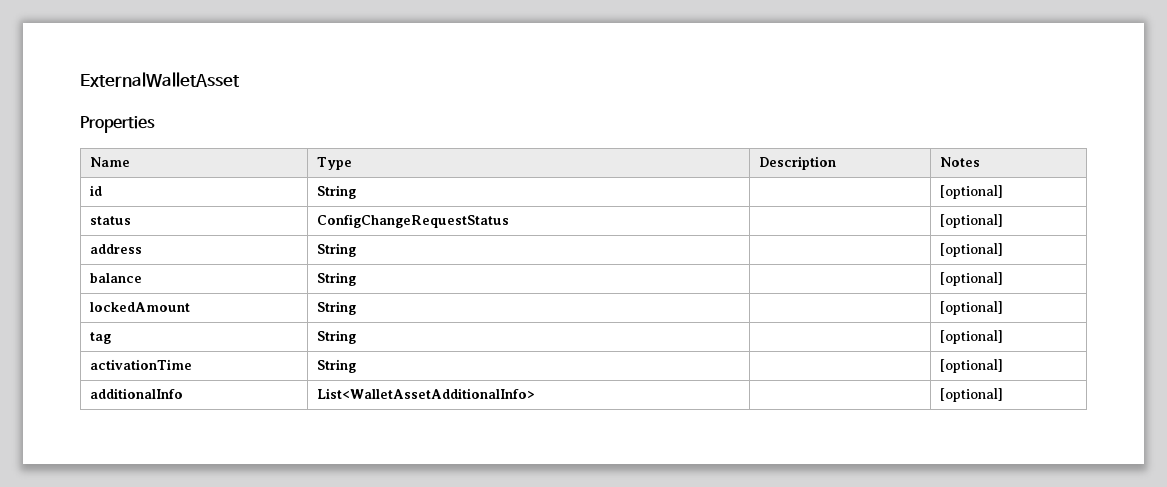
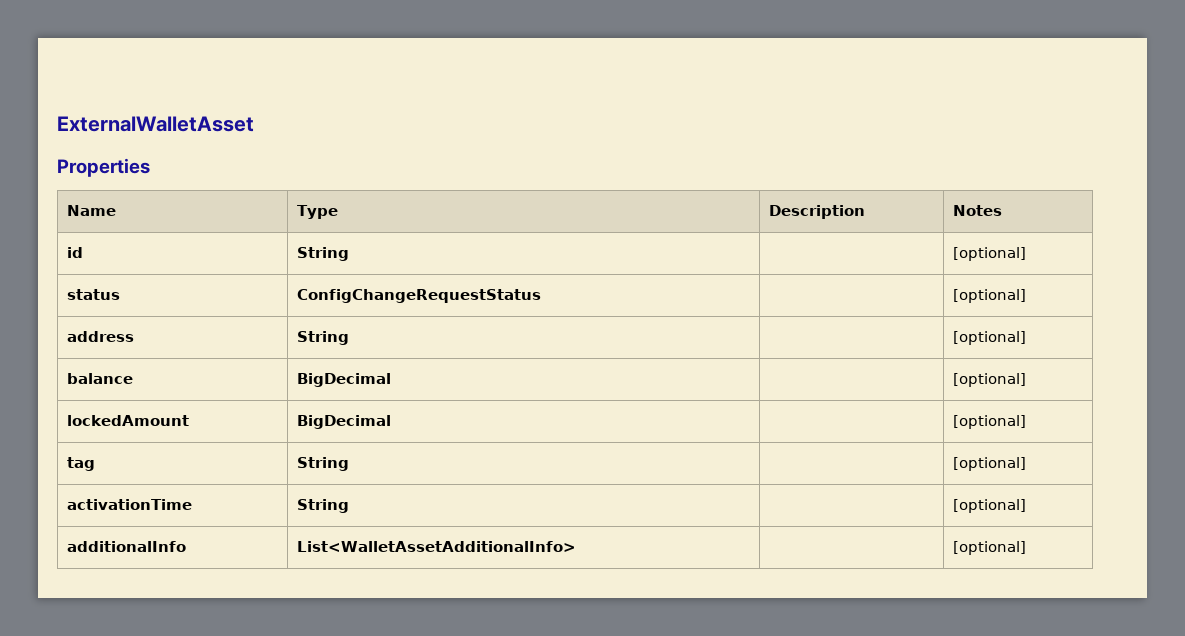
[316,272,356,286] String -> [297,373,392,387] BigDecimal
[316,301,356,315] String -> [297,415,392,429] BigDecimal

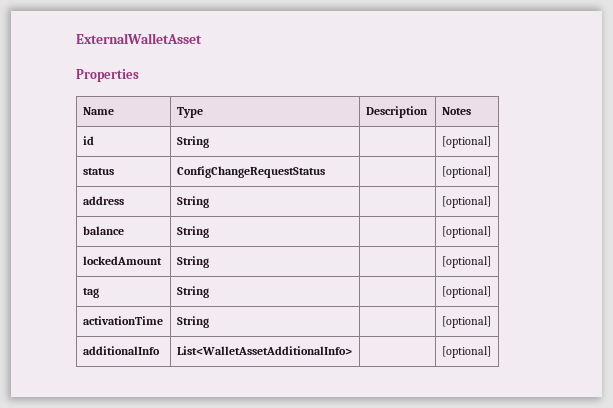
[297,373,392,387] BigDecimal -> [176,226,209,238] String
[297,415,392,429] BigDecimal -> [176,256,209,268] String

